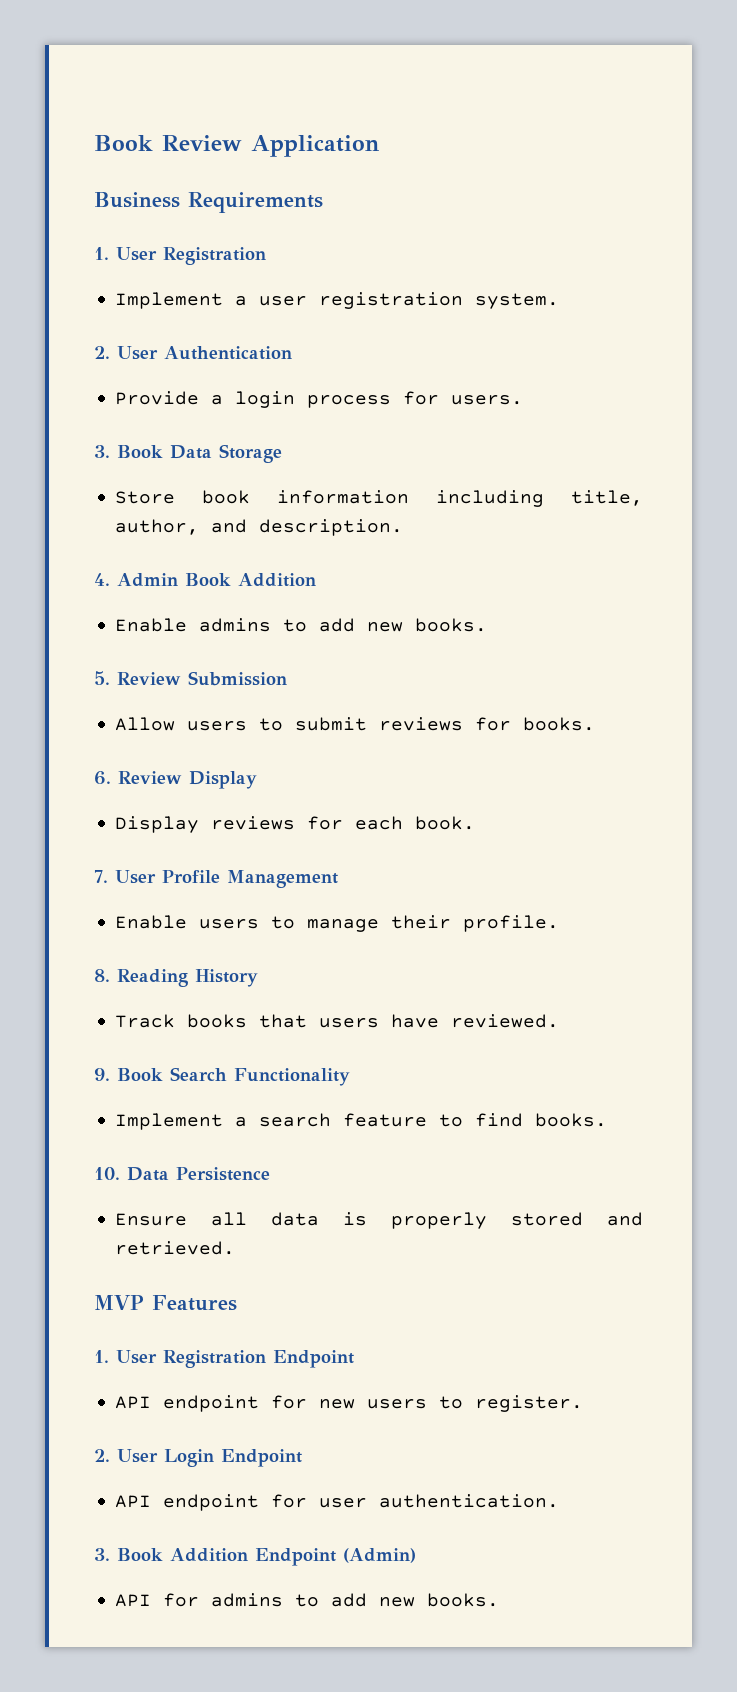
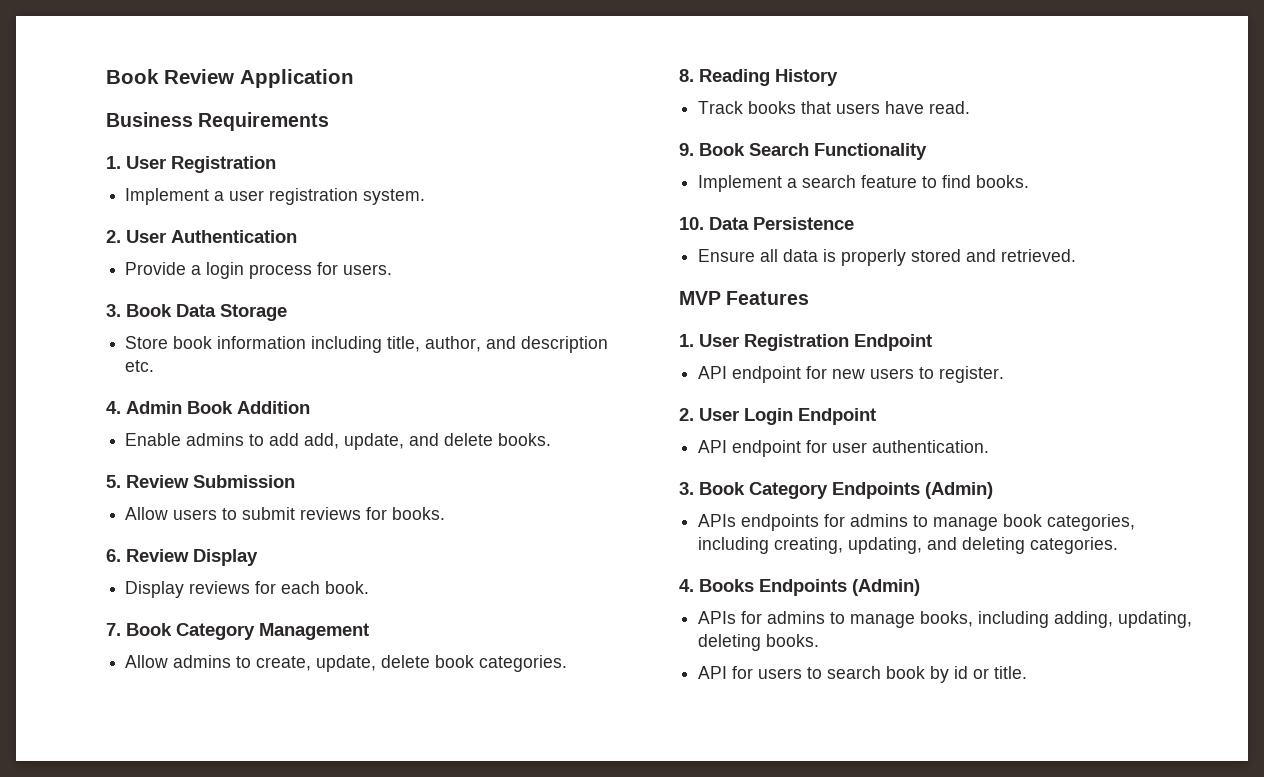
[259,519,404,536] description. -> [521,336,609,353] [125,360,155,372] description etc.
[367,622,404,632] new -> [304,433,494,450] add, update, and delete
[115,870,220,884] User Profile -> [126,623,255,640] Book Category
[115,915,560,932] Enable users to manage their profile. -> [125,655,568,672] Allow admins to create, update, delete book categories.
[451,1014,560,1028] reviewed. -> [929,101,971,114] read.
[170,1548,416,1566] [115,1593,500,1607] Addition Endpoint (Admin) // API for admins to add new books. -> [749,482,993,499] [698,514,1136,531] [698,537,1119,554] [679,579,920,596] [698,611,1193,628] [698,634,820,651] [698,666,1028,683] Category Endpoints (Admin) // APIs endpoints for admins to manage book categories, including creating, updating, and deleting categories. // 4. Books Endpoints (Admin) // APIs for admins to manage books, including adding, updating, deleting books. // API for users to search book by id or title.

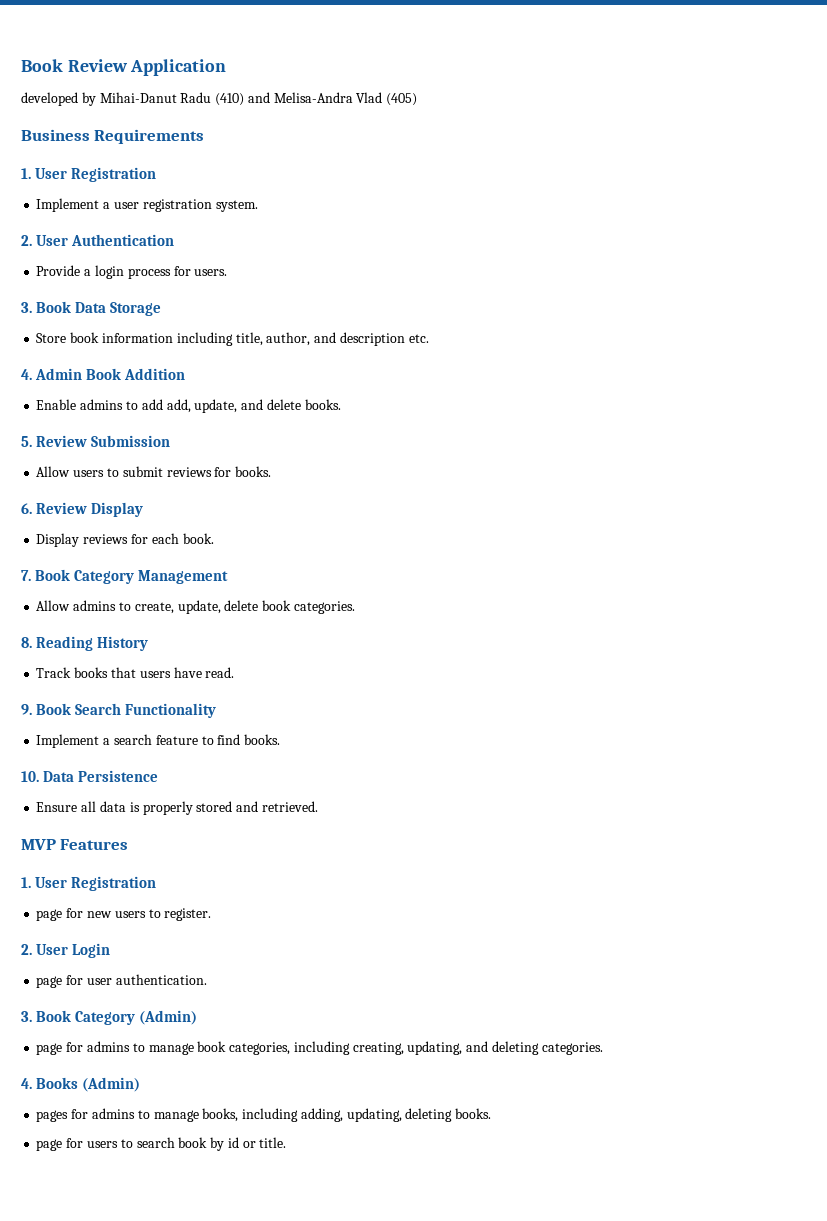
(354, 78) none -> [21,92,418,106] // developed by Mihai-Danut Radu (410) and Melisa-Andra Vlad (405)
[854,334,932,351] [698,366,802,383] Endpoint // API endpoint -> [36,909,63,921] // page
[798,408,876,425] [698,440,802,457] Endpoint // API endpoint -> [36,976,63,988] // page
[832,482,993,499] [698,514,820,531] Endpoints (Admin) // APIs endpoints -> [139,1010,198,1025] [36,1043,63,1055] (Admin) // page
[759,579,920,596] [698,611,737,624] Endpoints (Admin) // APIs -> [82,1077,141,1092] [36,1110,69,1122] (Admin) // pages
[698,666,728,679] API -> [36,1139,63,1151] page

